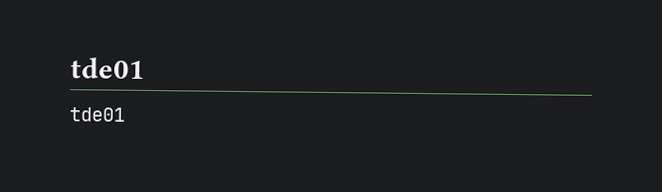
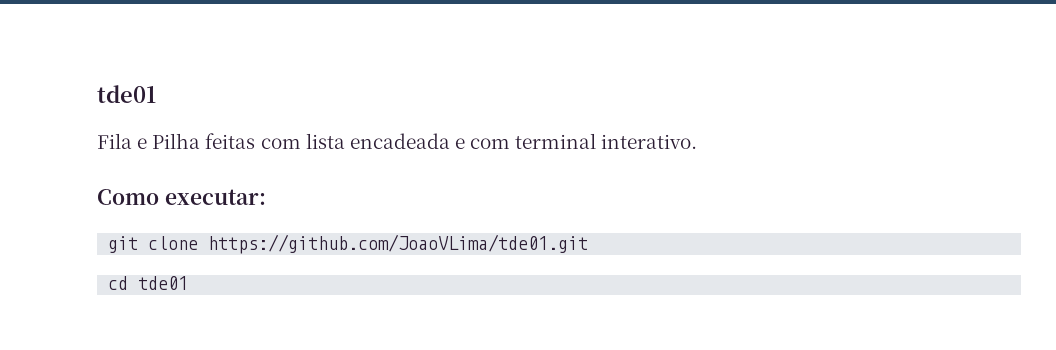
(144, 68) none -> [97,133,698,149] [97,189,266,205] [108,234,589,254] [108,276,129,290] Fila e Pilha feitas com lista encadeada e com terminal interativo. // Como executar: // git clone https://github.com/JoaoVLima/tde01.git // cd

